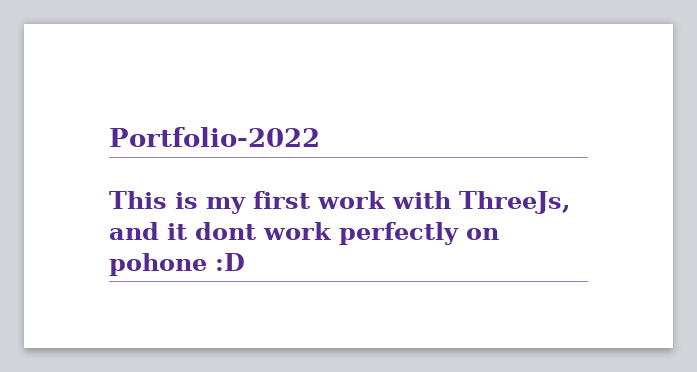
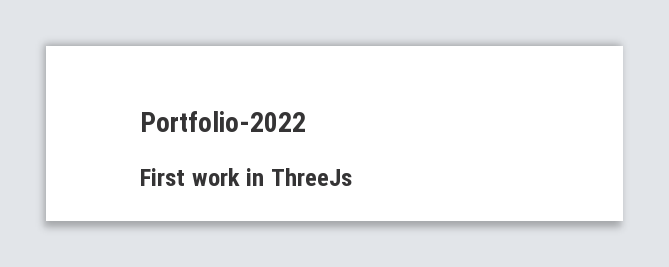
[109,191,570,214] [109,222,499,245] [109,253,245,276] This is my first work with ThreeJs, and it dont work perfectly on pohone :D -> [140,168,352,186] First work in ThreeJs

